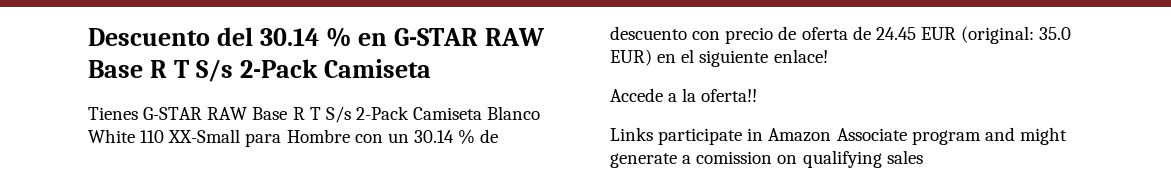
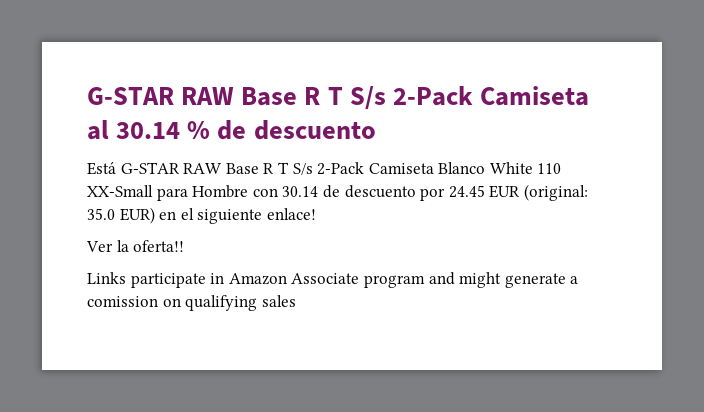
[88,27,546,47] [88,59,432,82] [88,107,138,120] Descuento del 30.14 % en G-STAR RAW Base R T S/s 2-Pack Camiseta // Tienes -> [87,86,590,110] [87,120,376,140] [87,162,116,175] G-STAR RAW Base R T S/s 2-Pack Camiseta al 30.14 % de descuento // Está
[387,129,499,144] [610,26,871,44] un 30.14 % de descuento con precio de oferta de -> [282,185,446,201] 30.14 de descuento por
[610,88,678,102] Accede a -> [86,241,113,252] Ver

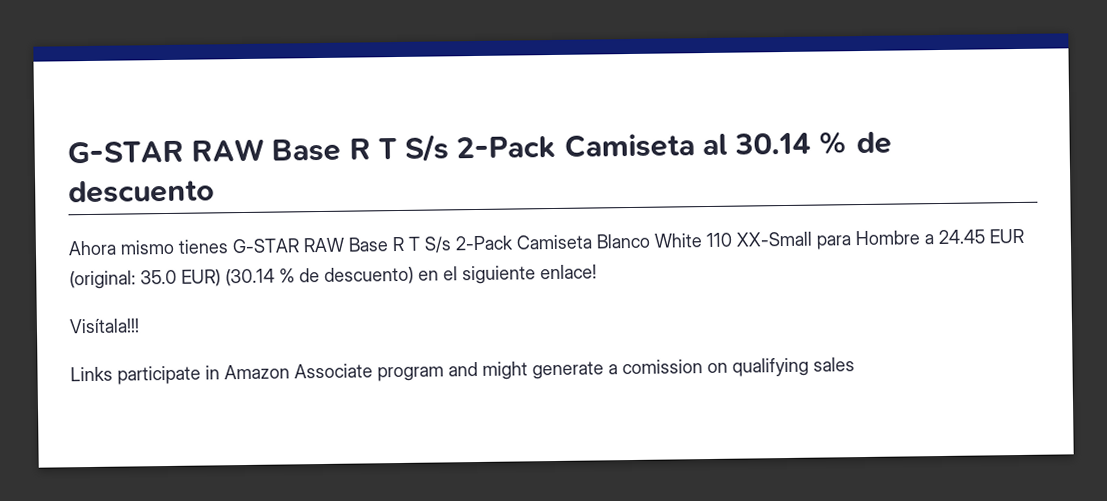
[87,162,116,175] Está -> [68,239,229,256] Ahora mismo tienes
[252,185,446,201] con 30.14 de descuento por -> [924,234,934,245] a
(155, 215) none -> [225,266,414,287] (30.14 % de descuento)
[86,240,185,252] Ver la oferta!! -> [69,318,140,334] Visítala!!!

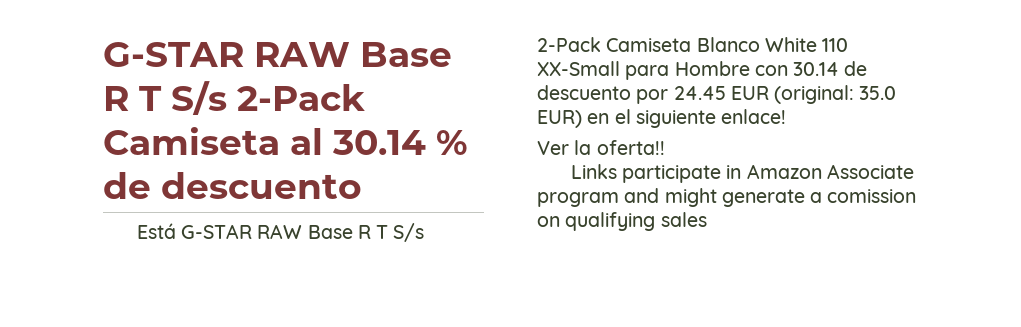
[68,239,229,256] Ahora mismo tienes -> [136,223,176,239] Está
[924,234,934,245] a -> [754,61,868,76] [537,85,669,104] con 30.14 de descuento por
[225,266,414,287] (30.14 % de descuento) -> (582, 119) none
[69,318,140,334] Visítala!!! -> [537,140,665,155] Ver la oferta!!

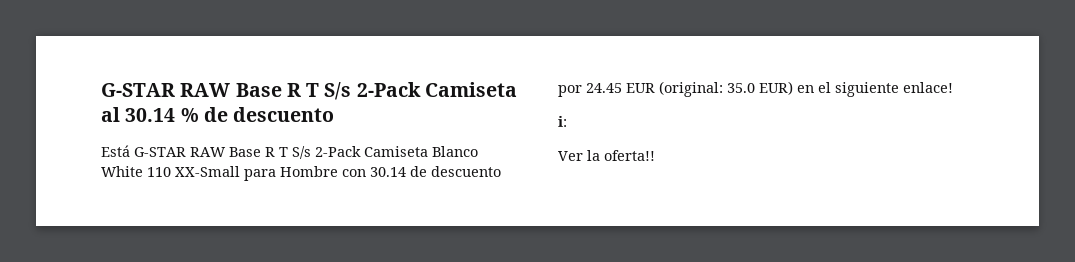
(787, 116) none -> [558,115,567,127] // ℹ:
[570,164,914,183] [537,188,917,207] [537,212,707,231] // Links participate in Amazon Associate program and might generate a comission on qualifying sales -> (655, 155) none

